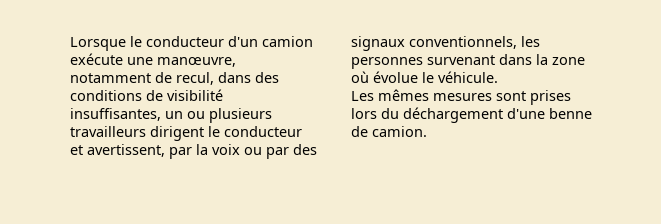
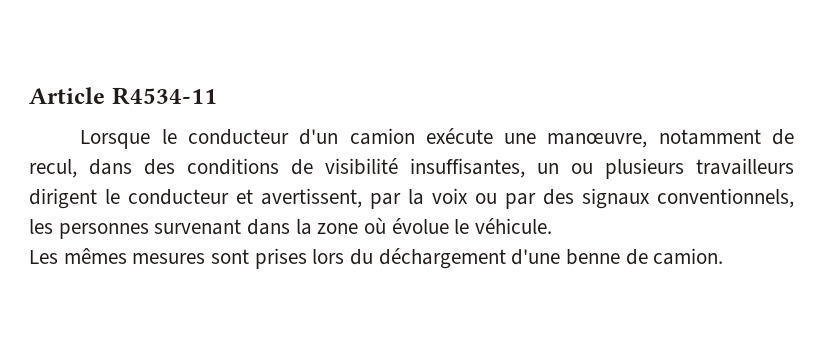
(70, 44) none -> [29,87,217,105] Article R4534-11 //

